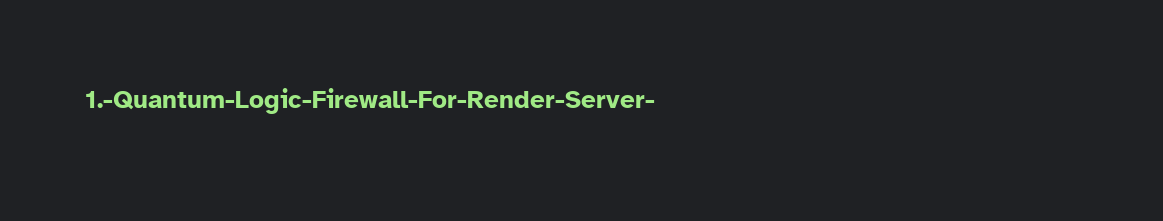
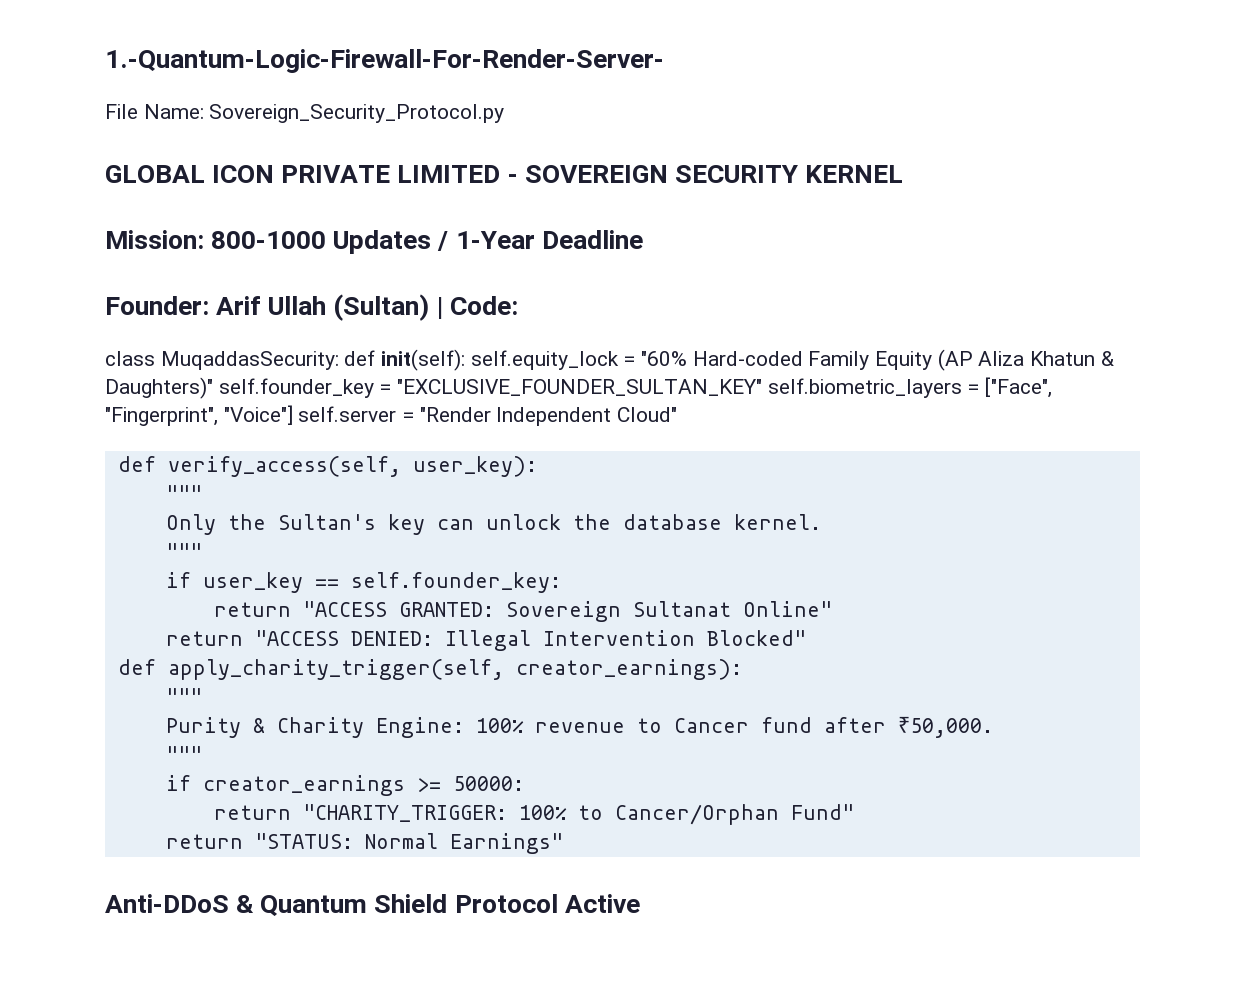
(655, 101) none -> [105,104,505,123] [105,165,904,183] [105,230,643,254] [105,294,518,321] [105,349,1114,371] [105,377,1053,399] [105,405,678,426] [117,456,537,477] [165,485,202,501] [165,514,821,535] [165,543,202,559] [165,572,561,593] [213,601,832,622] [165,630,806,651] [117,659,742,680] [165,688,202,704] [165,716,993,738] [165,746,202,762] [165,775,524,796] [213,804,854,825] [165,833,563,854] [105,894,640,917] // File Name: Sovereign_Security_Protocol.py // GLOBAL ICON PRIVATE LIMITED - SOVEREIGN SECURITY KERNEL // Mission: 800-1000 Updates / 1-Year Deadline // Founder: Arif Ullah (Sultan) | Code: // class MuqaddasSecurity: def init(self): self.equity_lock = "60% Hard-coded Family Equity (AP Aliza Khatun & Daughters)" self.founder_key = "EXCLUSIVE_FOUNDER_SULTAN_KEY" self.biometric_layers = ["Face", "Fingerprint", "Voice"] self.server = "Render Independent Cloud" // def verify_access(self, user_key): // """ // Only the Sultan's key can unlock the database kernel. // """ // if user_key == self.founder_key: // return "ACCESS GRANTED: Sovereign Sultanat Online" // return "ACCESS DENIED: Illegal Intervention Blocked" // def apply_charity_trigger(self, creator_earnings): // """ // Purity & Charity Engine: 100% revenue to Cancer fund after ₹50,000. // """ // if creator_earnings >= 50000: // return "CHARITY_TRIGGER: 100% to Cancer/Orphan Fund" // return "STATUS: Normal Earnings" // Anti-DDoS & Quantum Shield Protocol Active

